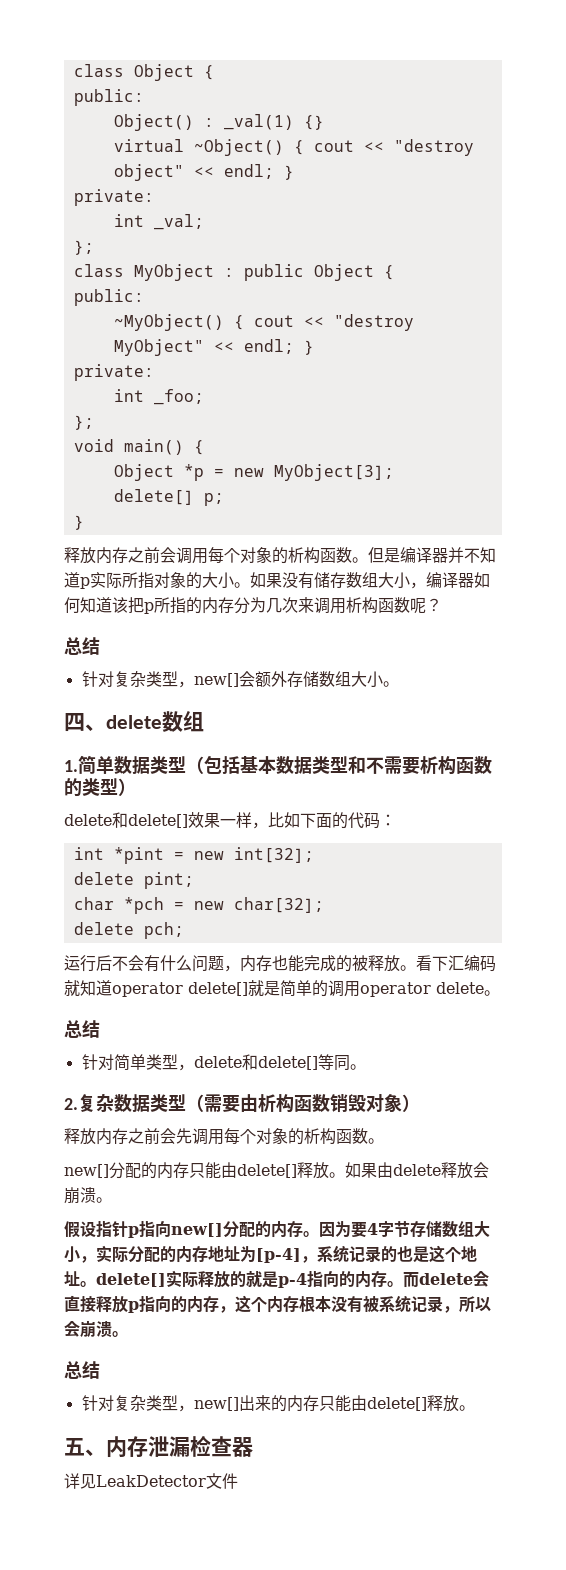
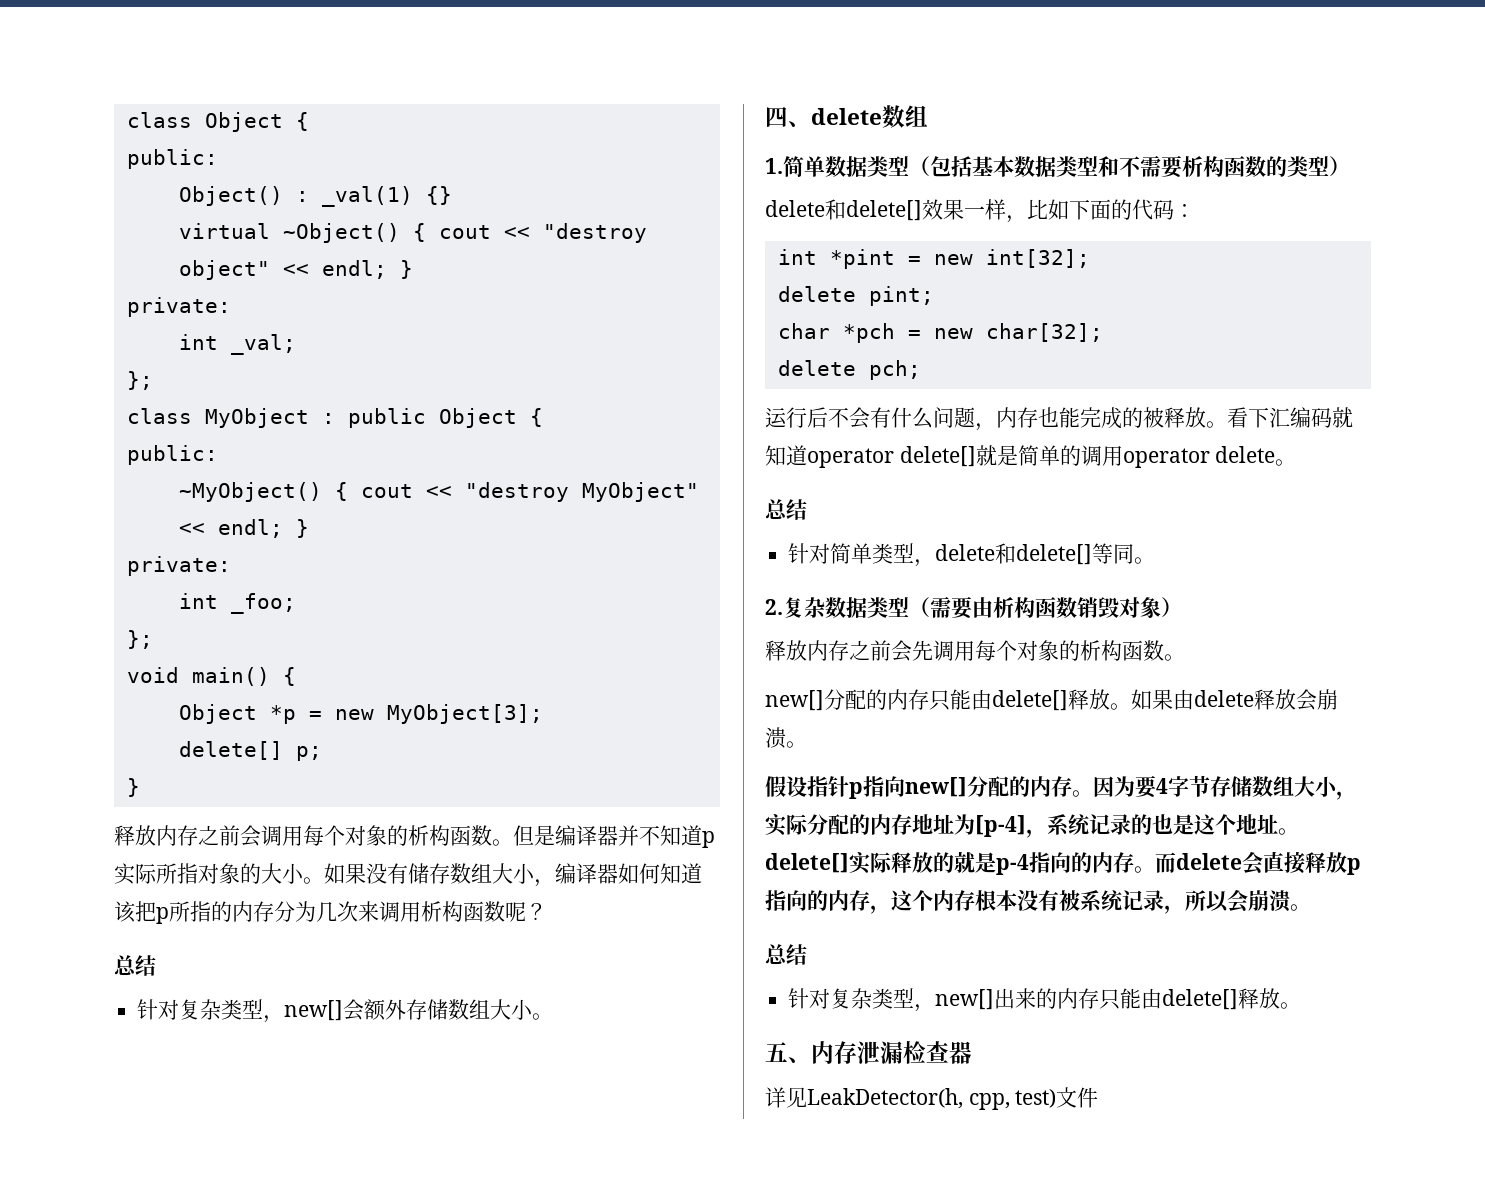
[96,1475,206,1487] LeakDetector -> [807,1088,1057,1110] LeakDetector(h, cpp, test)

